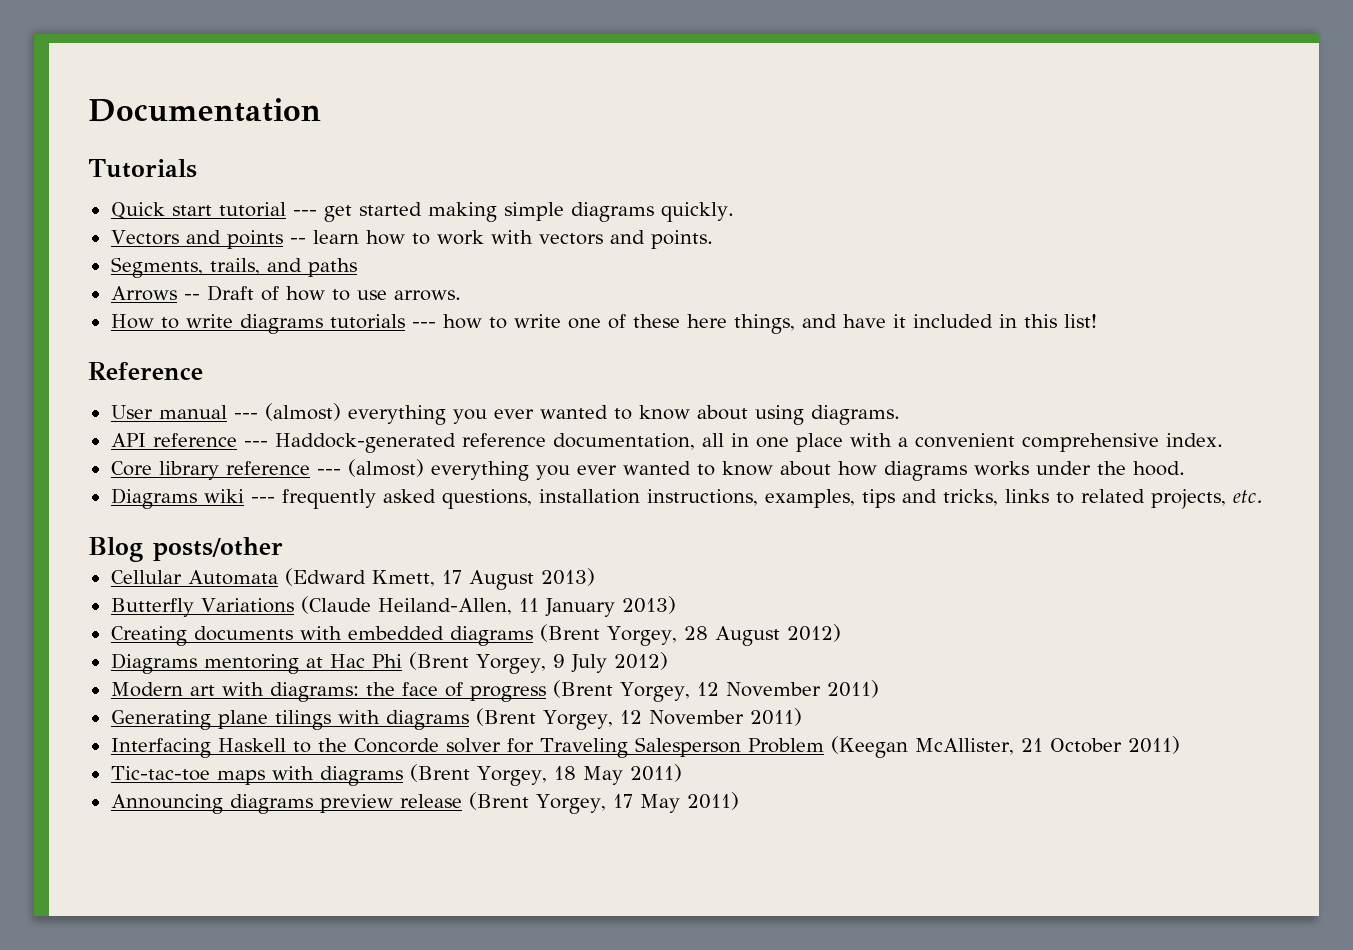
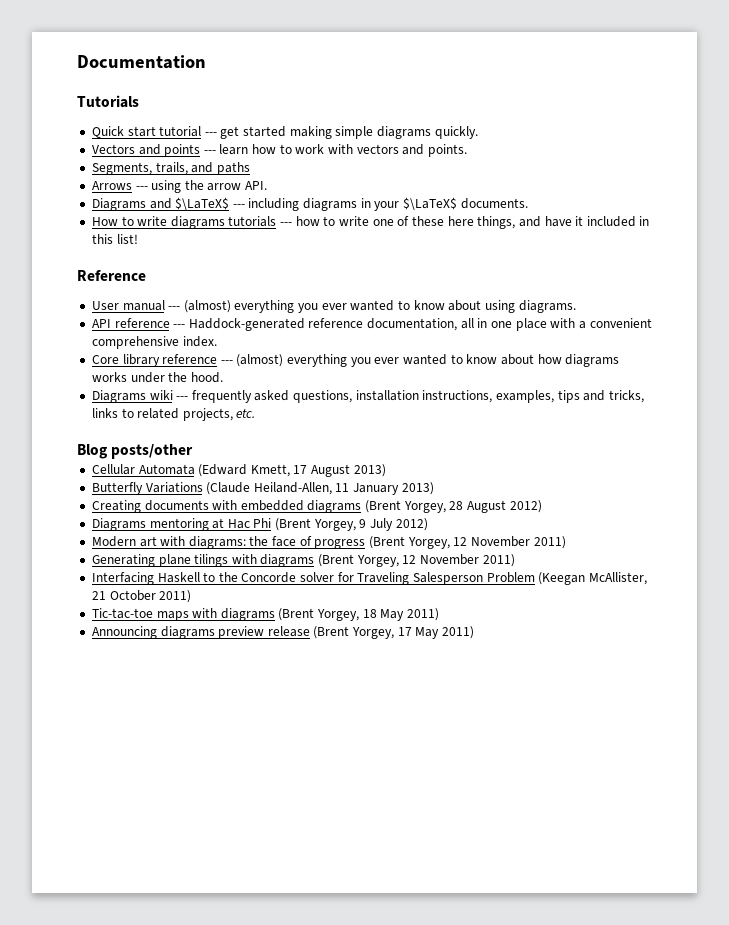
[289,238,306,244] -- -> [203,150,216,154] ---
[183,285,461,301] -- Draft of how to use arrows. -> [135,180,268,193] [91,197,528,211] --- using the arrow API. // Diagrams and $\LaTeX$ --- including diagrams in your $\LaTeX$ documents.

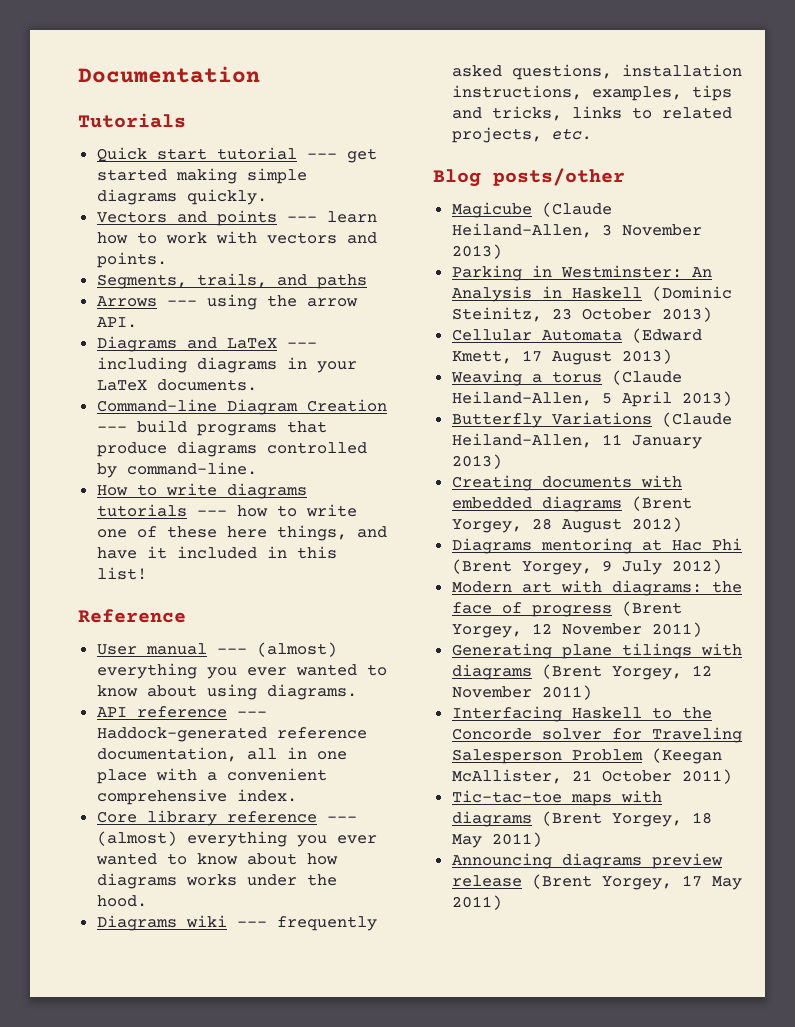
[175,197,230,210] $\LaTeX$ -> [226,338,277,349] LaTeX
[403,197,458,210] $\LaTeX$ -> [96,380,147,391] LaTeX
(528, 203) none -> [96,399,387,415] [96,420,327,436] [96,441,367,457] [96,462,257,478] // Command-line Diagram Creation --- build programs that produce diagrams controlled by command-line.
(194, 451) none -> [451,202,612,218] [451,223,702,238] [451,244,502,259] [451,265,712,281] [451,286,732,302] [451,307,712,322] // Magicube (Claude Heiland-Allen, 3 November 2013) // Parking in Westminster: An Analysis in Haskell (Dominic Steinitz, 23 October 2013)
(386, 470) none -> [450,370,682,386] [451,391,732,407] // Weaving a torus (Claude Heiland-Allen, 5 April 2013)

